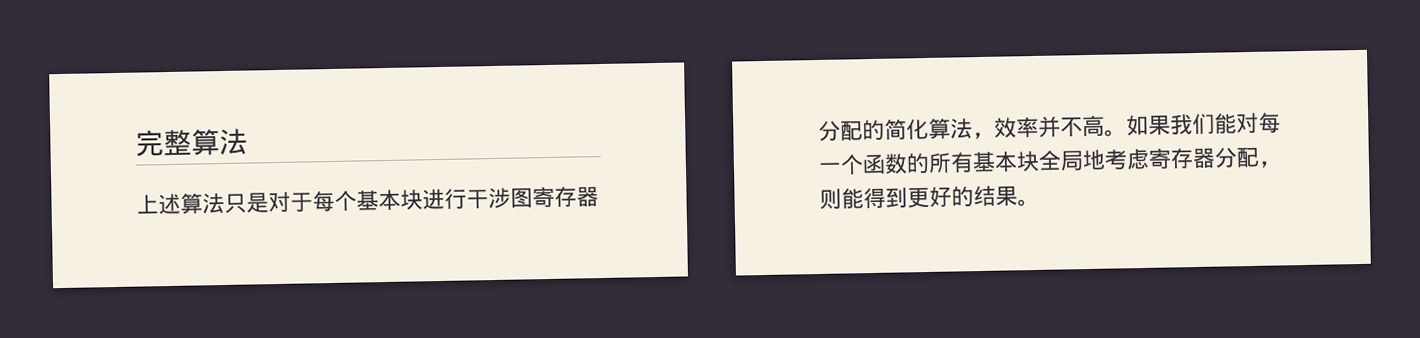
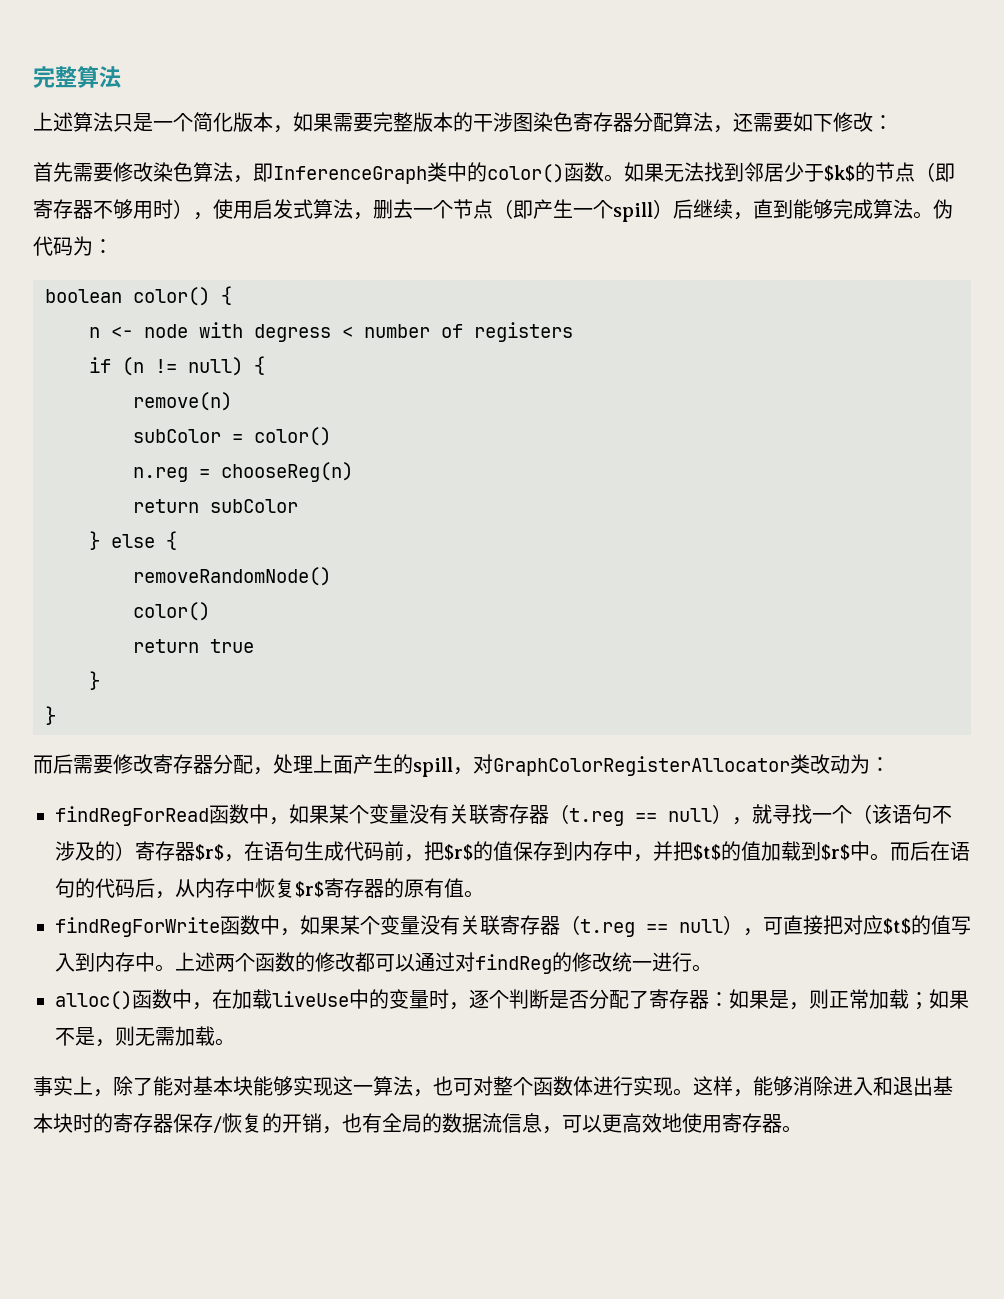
[268,186,599,213] [818,112,1281,141] [818,146,1282,175] [819,185,1018,210] 对于每个基本块进行干涉图寄存器分配的简化算法，效率并不高。如果我们能对每一个函数的所有基本块全局地考虑寄存器分配，则能得到更好的结果 -> [153,112,893,133] [33,162,955,184] [33,199,953,222] [33,236,113,256] [45,286,232,306] [89,322,573,342] [89,356,265,376] [133,392,232,411] [133,427,331,446] [133,462,353,482] [133,499,298,513] [89,531,177,550] [133,567,331,586] [133,602,210,621] [133,639,254,653] [89,671,100,690] [45,706,56,725] [33,754,890,777] [55,804,952,826] [55,841,970,862] [55,878,484,899] [55,915,971,937] [55,952,712,974] [55,989,969,1010] [55,1026,235,1047] [33,1076,953,1097] [33,1113,782,1134] 一个简化版本，如果需要完整版本的干涉图染色寄存器分配算法，还需要如下修改： // 首先需要修改染色算法，即InferenceGraph类中的color()函数。如果无法找到邻居少于$k$的节点（即寄存器不够用时），使用启发式算法，删去一个节点（即产生一个spill）后继续，直到能够完成算法。伪代码为： // boolean color() { // n <- node with degress < number of registers // if (n != null) { // remove(n) // subColor = color() // n.reg = chooseReg(n) // return subColor // } else { // removeRandomNode() // color() // return true // } // } // 而后需要修改寄存器分配，处理上面产生的spill，对GraphColorRegisterAllocator类改动为： // findRegForRead函数中，如果某个变量没有关联寄存器（t.reg == null），就寻找一个（该语句不涉及的）寄存器$r$，在语句生成代码前，把$r$的值保存到内存中，并把$t$的值加载到$r$中。而后在语句的代码后，从内存中恢复$r$寄存器的原有值。 // findRegForWrite函数中，如果某个变量没有关联寄存器（t.reg == null），可直接把对应$t$的值写入到内存中。上述两个函数的修改都可以通过对findReg的修改统一进行。 // alloc()函数中，在加载liveUse中的变量时，逐个判断是否分配了寄存器：如果是，则正常加载；如果不是，则无需加载。 // 事实上，除了能对基本块能够实现这一算法，也可对整个函数体进行实现。这样，能够消除进入和退出基本块时的寄存器保存/恢复的开销，也有全局的数据流信息，可以更高效地使用寄存器

